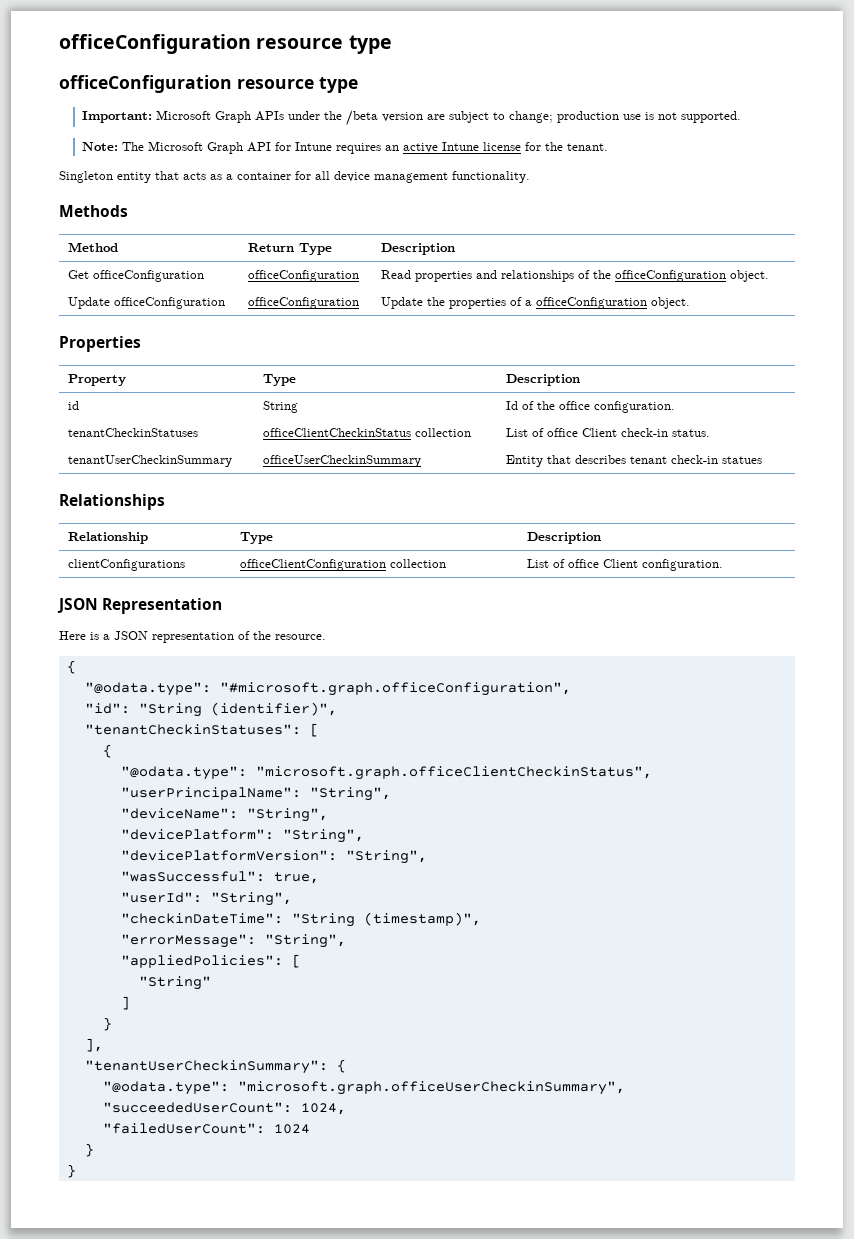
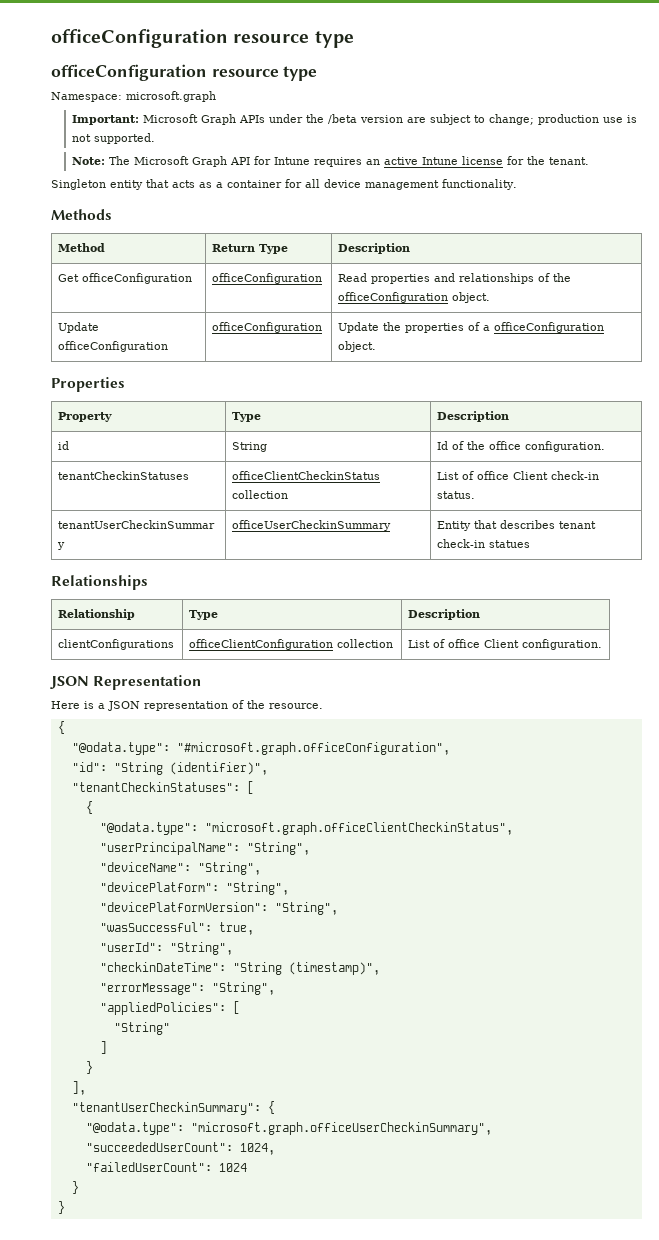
(358, 85) none -> [51,91,216,102] // Namespace: microsoft.graph

